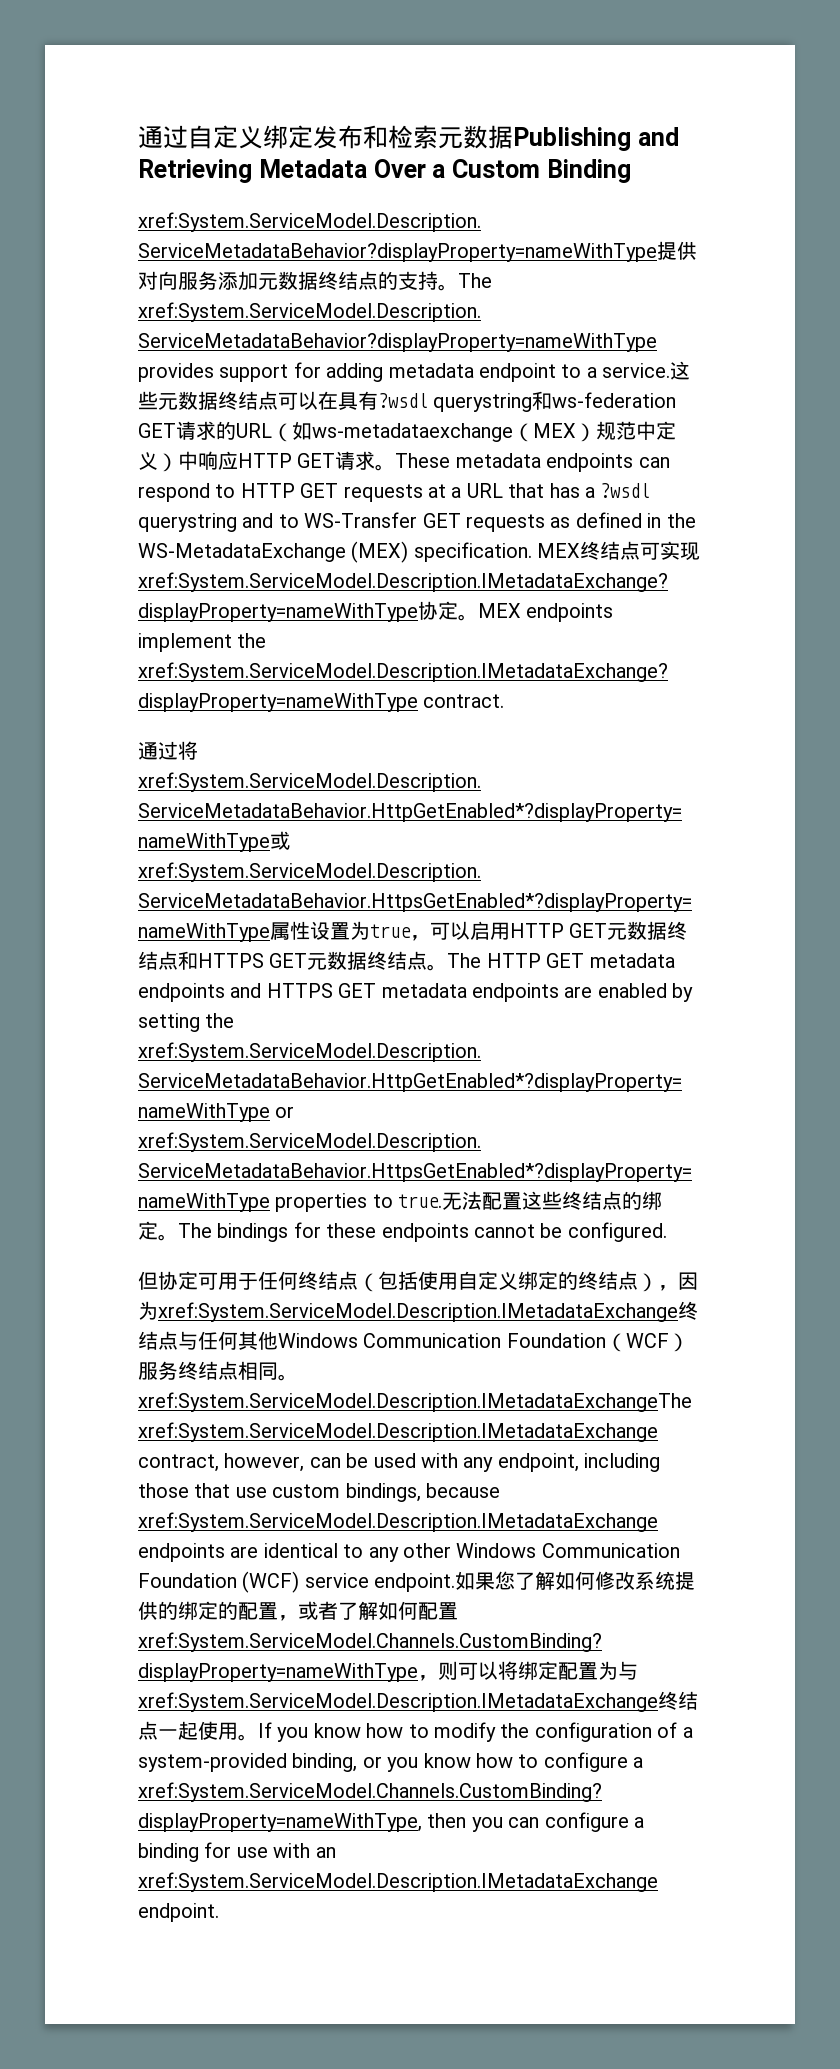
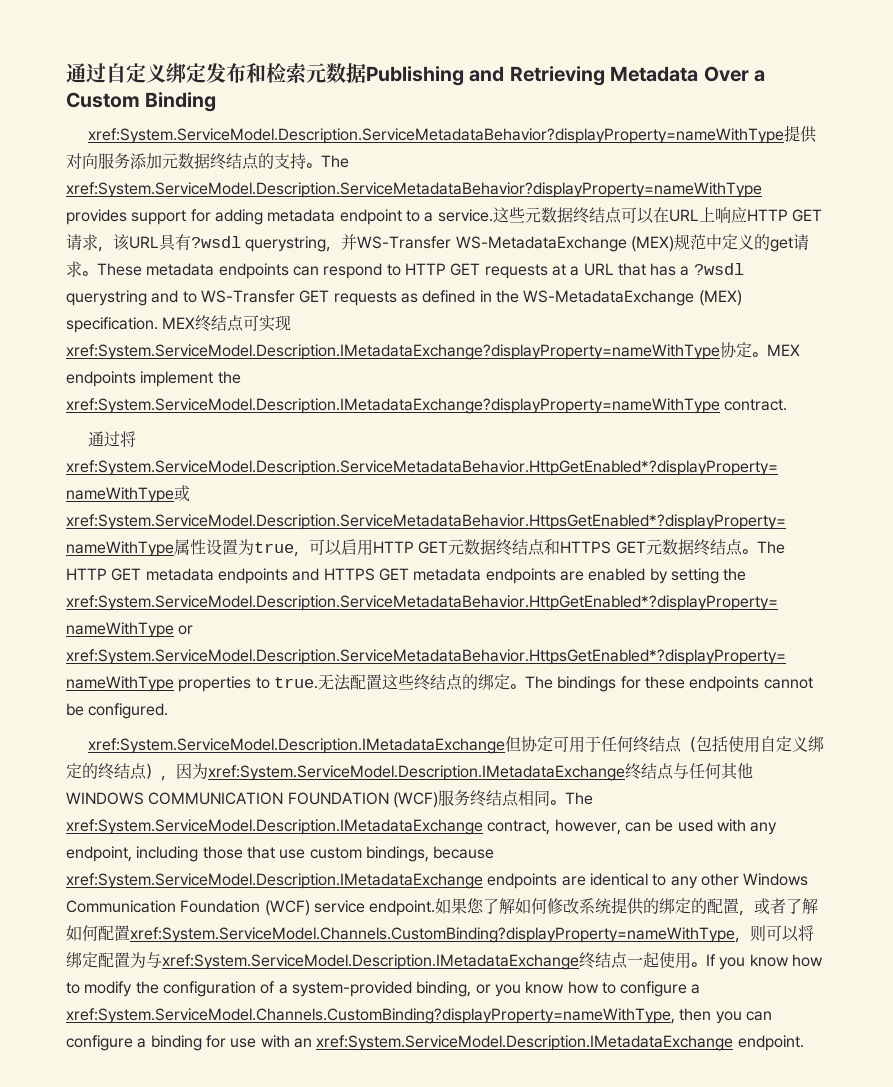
[338,391,677,412] [138,421,676,442] [138,451,336,472] 具有?wsdl querystring和ws-federation GET请求的URL（如ws-metadataexchange（MEX）规范中定义）中响应HTTP GET -> [668,207,822,223] [66,234,793,252] URL上响应HTTP GET请求，该URL具有?wsdl querystring，并WS-Transfer WS-MetadataExchange (MEX)规范中定义的get
(667, 1232) none -> [87,738,505,754] xref:System.ServiceModel.Description.IMetadataExchange
[278,1333,689,1352] Windows Communication Foundation（WCF） -> [66,792,438,808] WINDOWS COMMUNICATION FOUNDATION (WCF)
[138,1392,692,1412] xref:System.ServiceModel.Description.IMetadataExchangeThe -> [564,792,593,805] The

